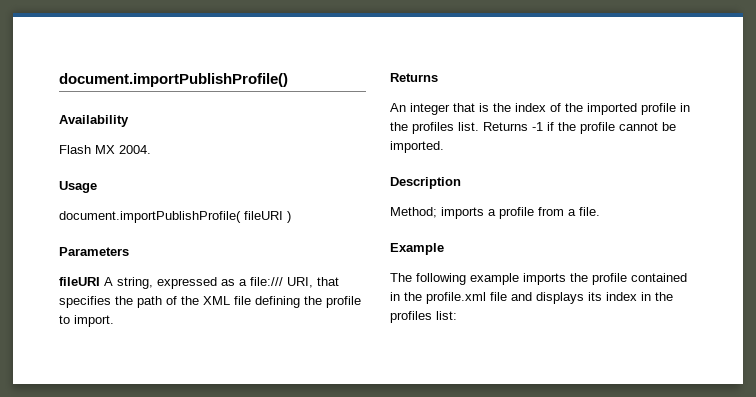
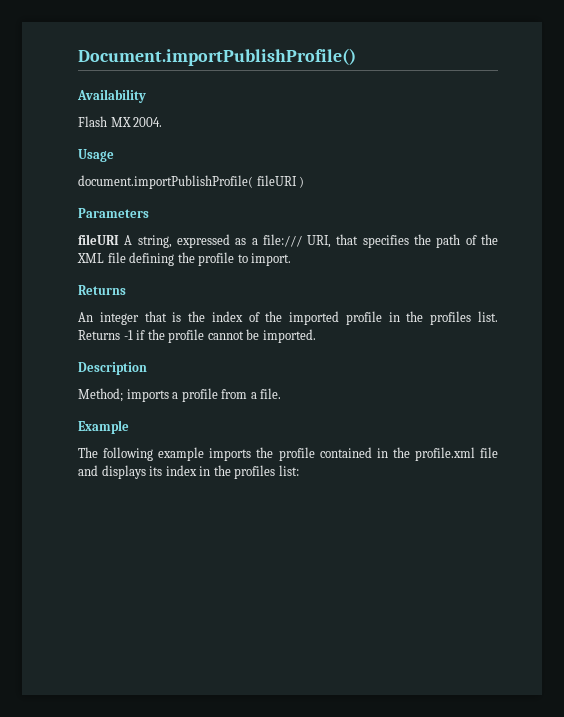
[59,73,288,87] document.importPublishProfile() -> [78,48,356,66] Document.importPublishProfile()

